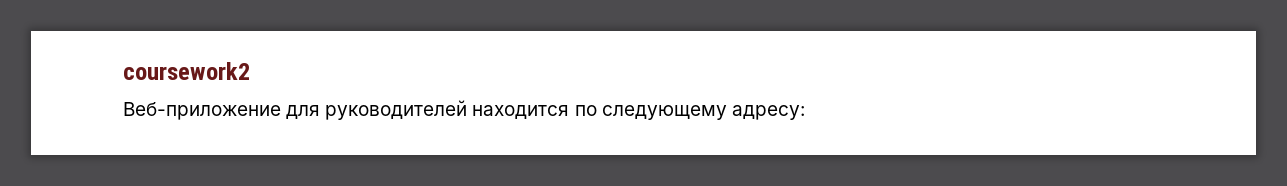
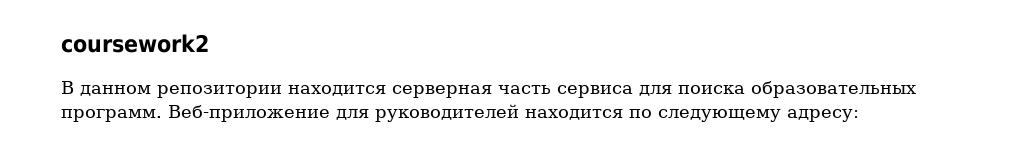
(250, 71) none -> [61,81,916,98] [61,109,162,122] В данном репозитории находится серверная часть сервиса для поиска образовательных программ.

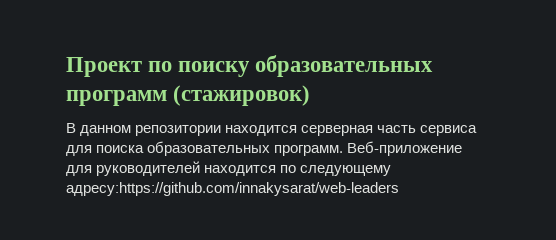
[61,34,209,53] coursework2 -> [66,55,434,77] [66,85,311,106] Проект по поиску образовательных программ (стажировок)
[787,109,859,122] адресу: -> [66,182,399,196] адресу:https://github.com/innakysarat/web-leaders

